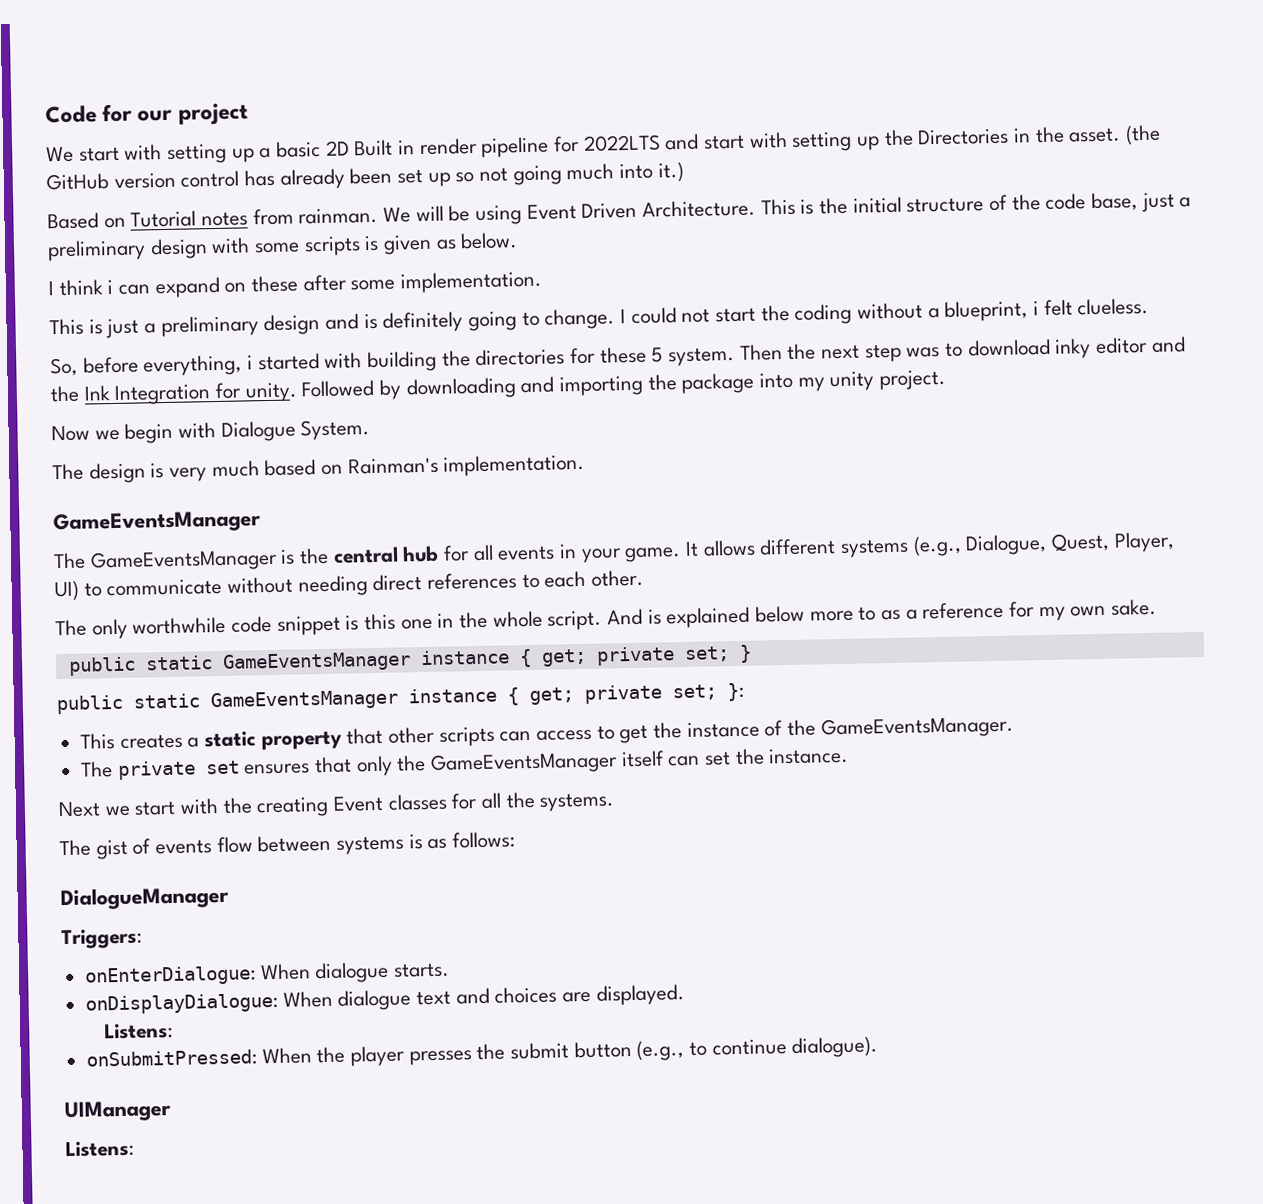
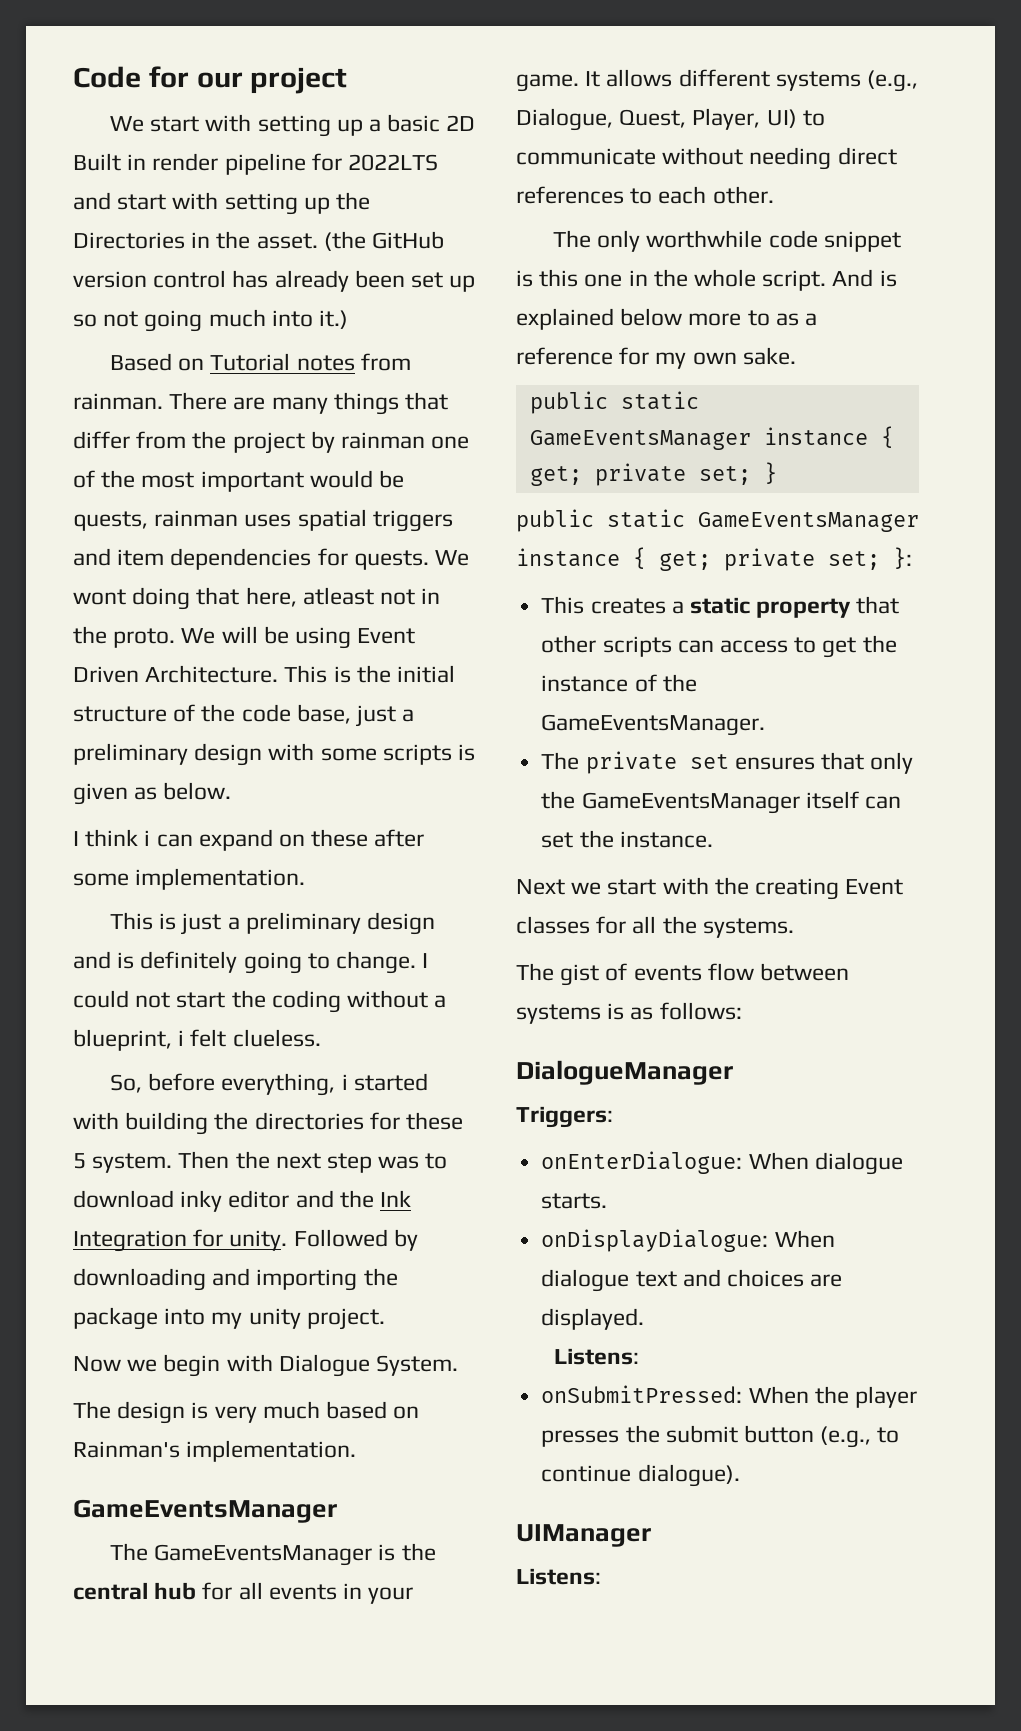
(379, 216) none -> [169,392,449,415] [73,431,470,454] [73,470,405,492] [73,509,453,532] [73,548,470,570] [73,587,441,610] [73,626,176,648] There are many things that differ from the project by rainman one of the most important would be quests, rainman uses spatial triggers and item dependencies for quests. We wont doing that here, atleast not in the proto.

